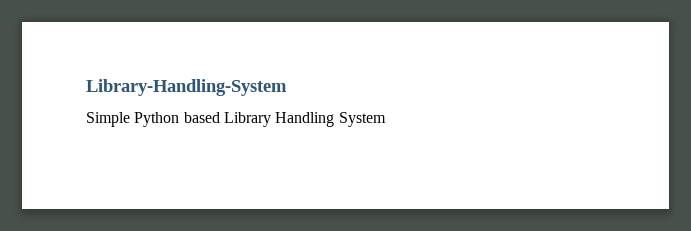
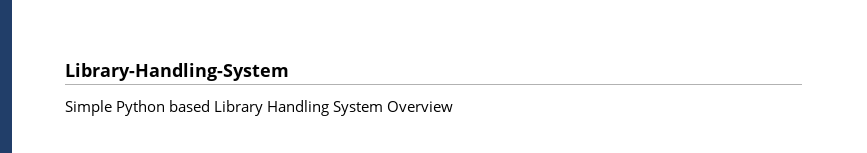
(386, 119) none -> [387,101,454,112] Overview

